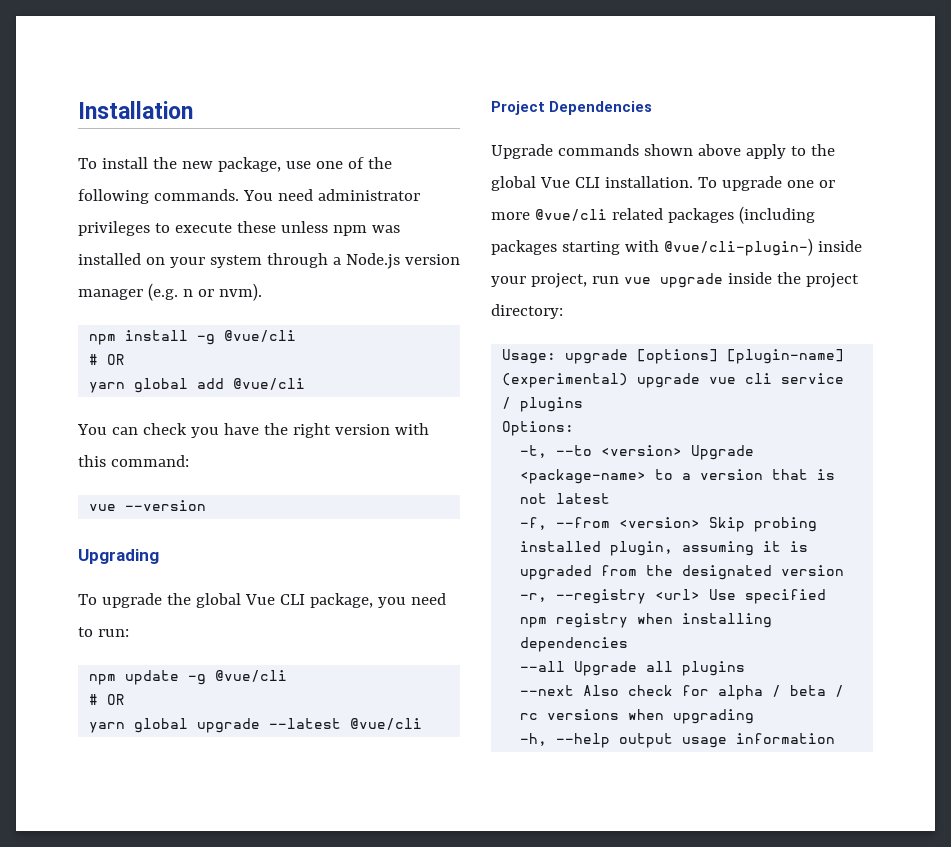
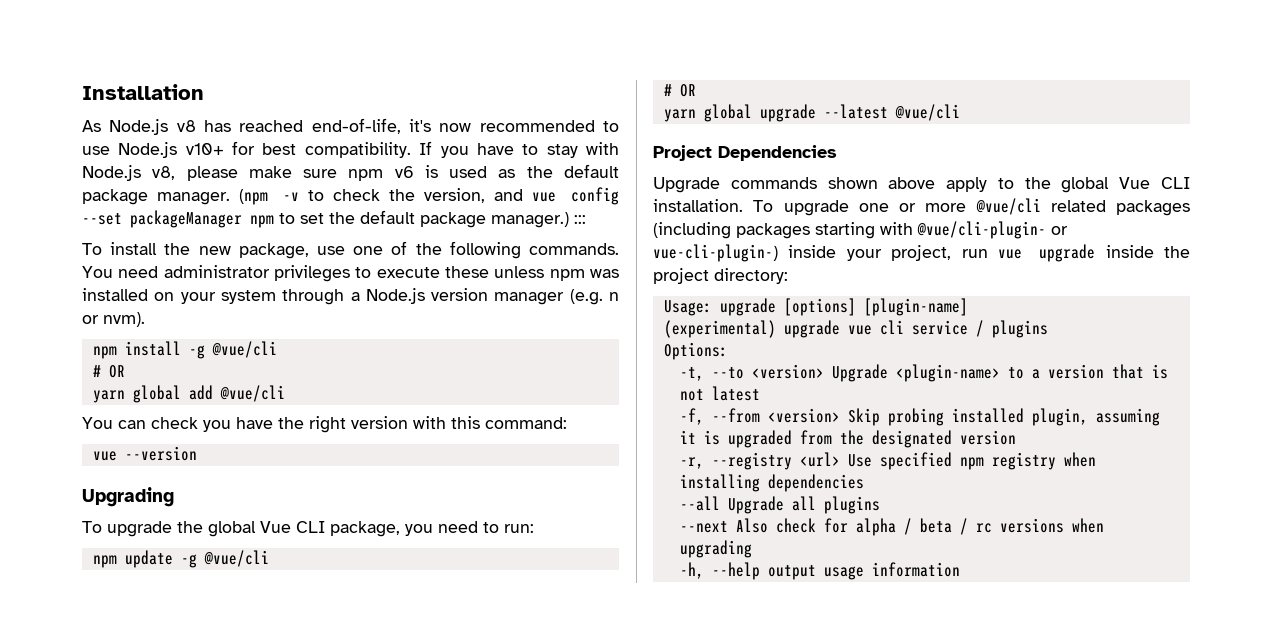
(193, 110) none -> [82,118,619,135] [82,141,620,158] [82,164,619,181] [82,187,619,205] [82,210,586,228] // As Node.js v8 has reached end-of-life, it's now recommended to use Node.js v10+ for best compatibility. If you have to stay with Node.js v8, please make sure npm v6 is used as the default package manager. (npm -v to check the version, and vue config --set packageManager npm to set the default package manager.) :::
[663,238,813,256] @vue/cli-plugin-) -> [917,221,1068,239] [653,244,778,262] @vue/cli-plugin- or vue-cli-plugin-)
[520,469,647,484] <package-name> -> [895,364,1000,382] <plugin-name>

